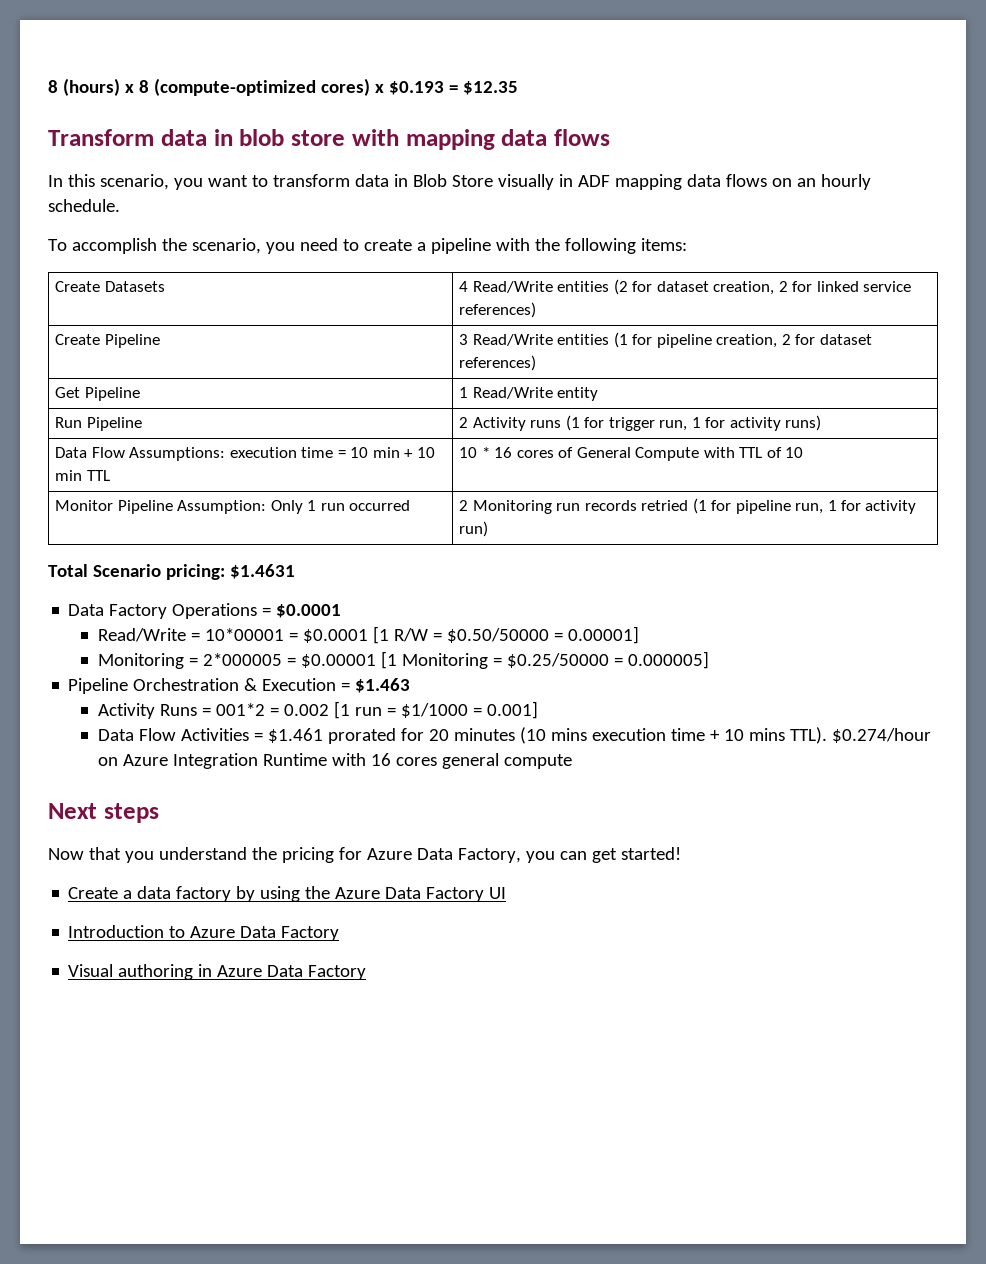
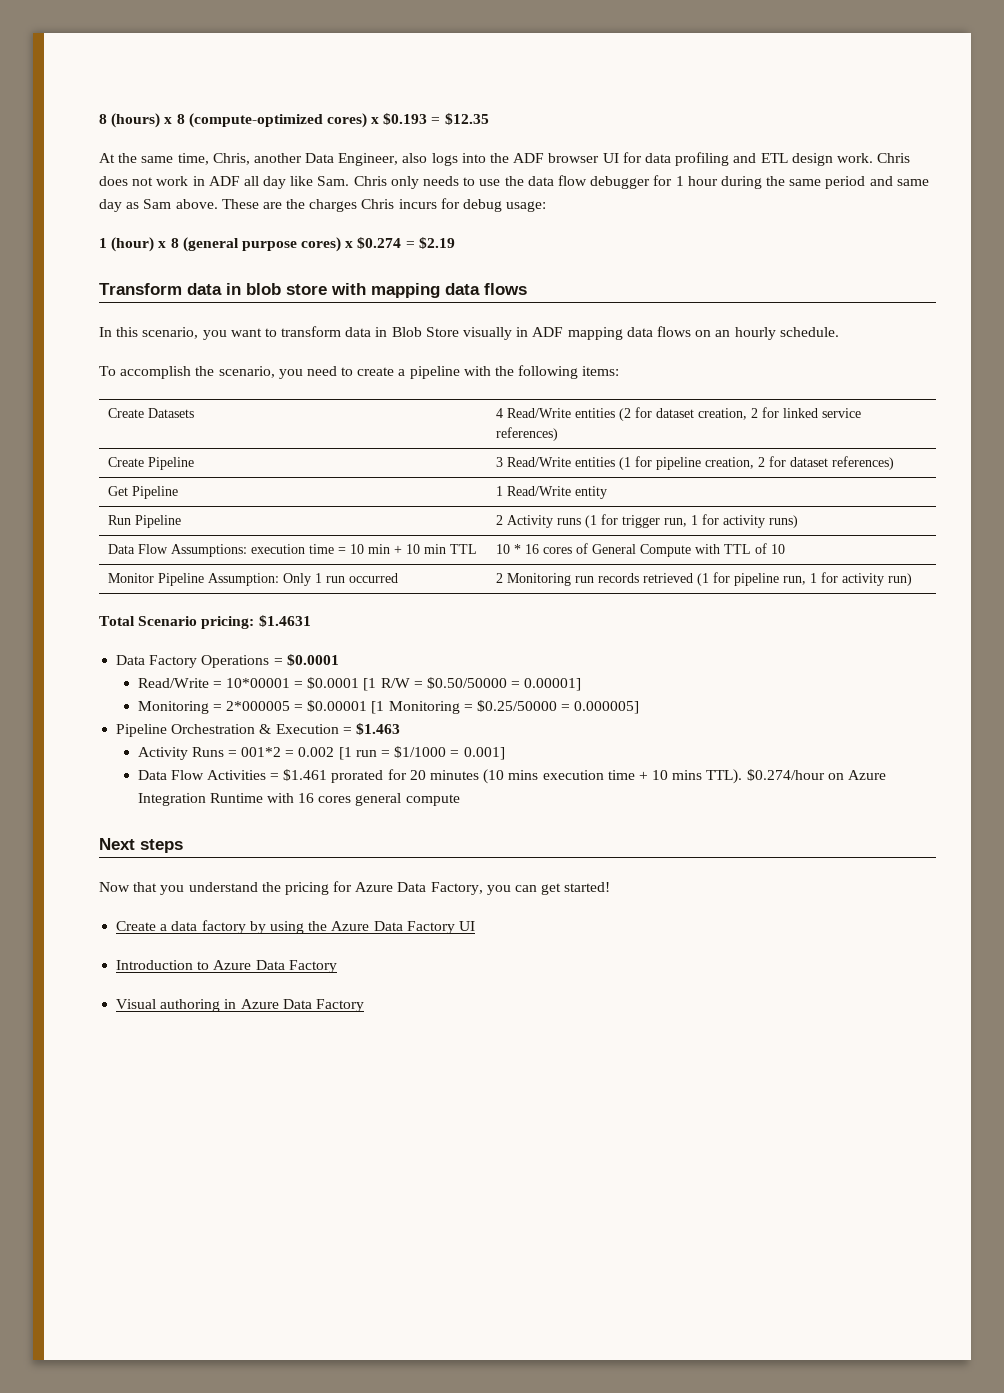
(518, 88) none -> [99,152,911,166] [99,175,929,189] [99,198,547,212] [99,237,455,252] // At the same time, Chris, another Data Engineer, also logs into the ADF browser UI for data profiling and ETL design work. Chris does not work in ADF all day like Sam. Chris only needs to use the data flow debugger for 1 hour during the same period and same day as Sam above. These are the charges Chris incurs for debug usage: // 1 (hour) x 8 (general purpose cores) x $0.274 = $2.19
[641,500,689,511] retried -> [643,573,694,583] retrieved

